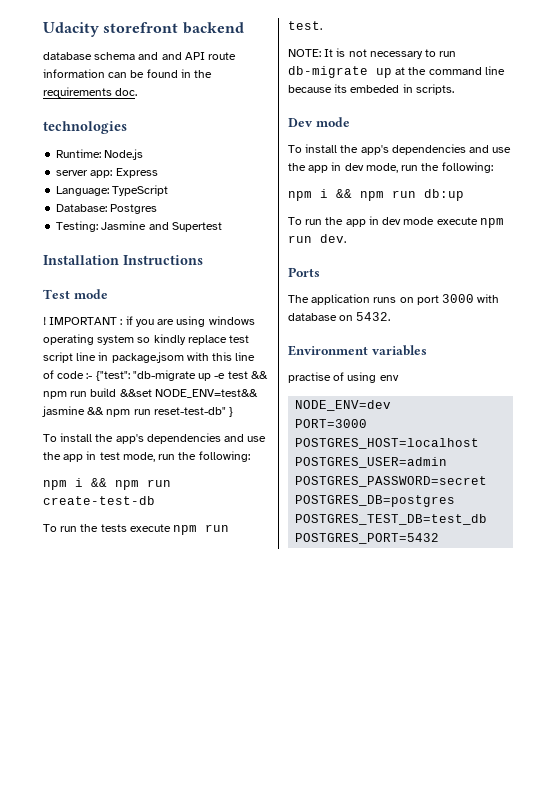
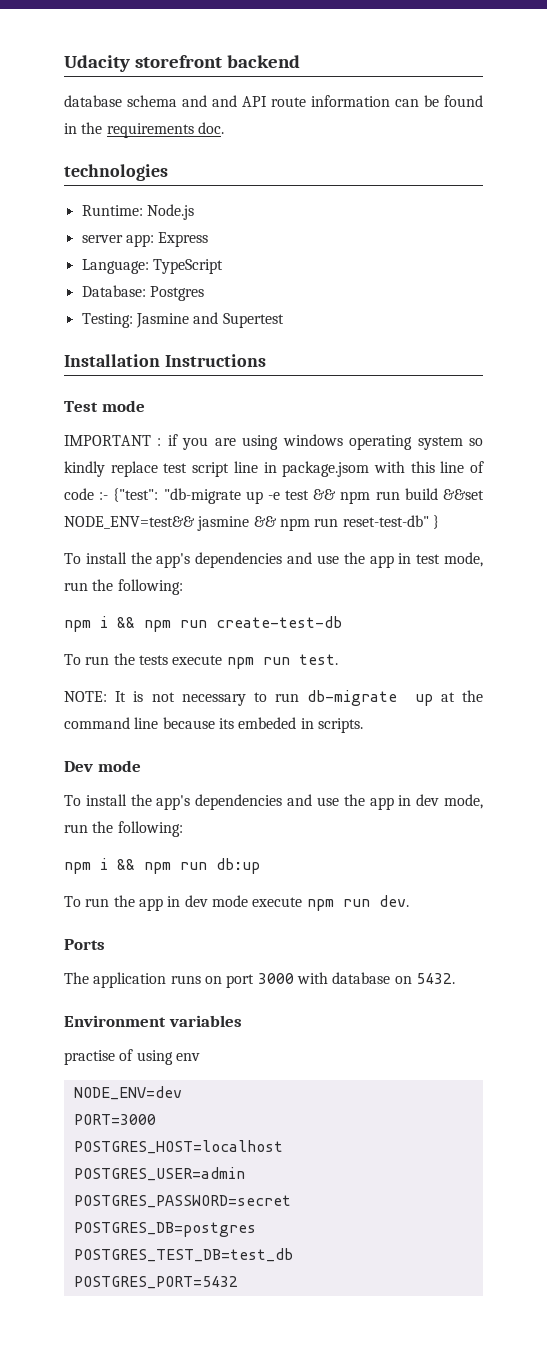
[43,317,46,325] ! -> (145, 406) none

